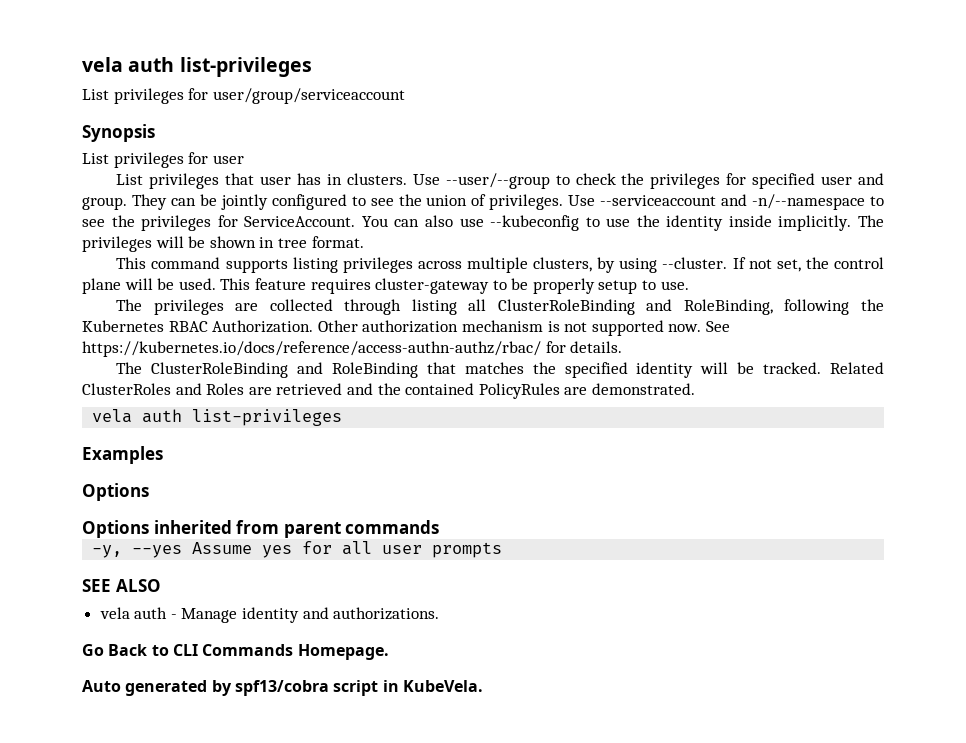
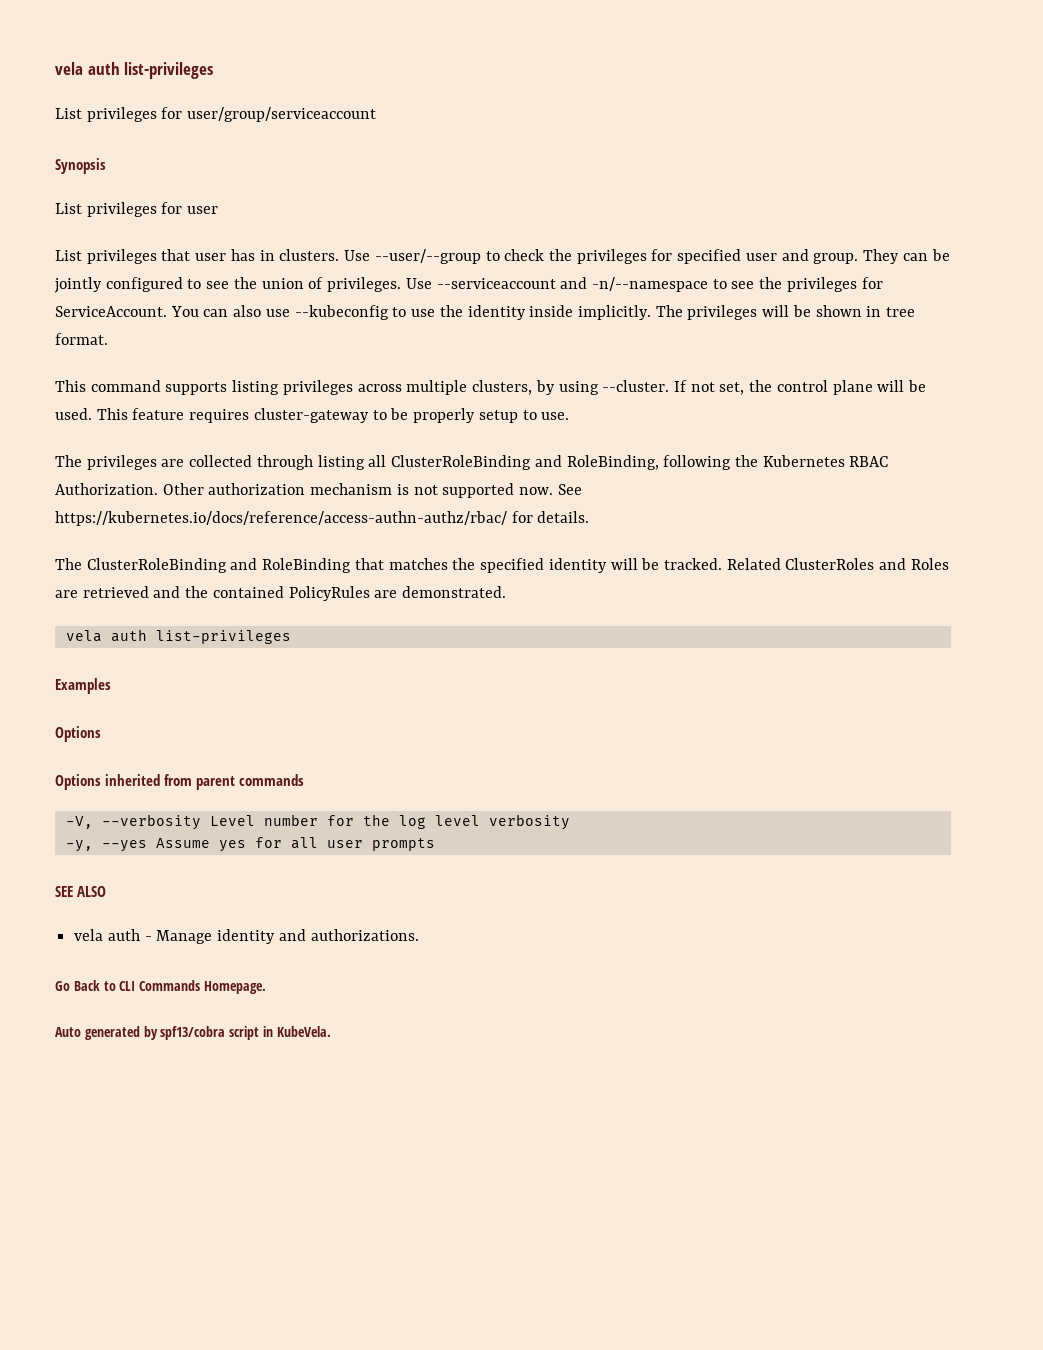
(440, 527) none -> [65,814,570,830] // -V, --verbosity Level number for the log level verbosity

